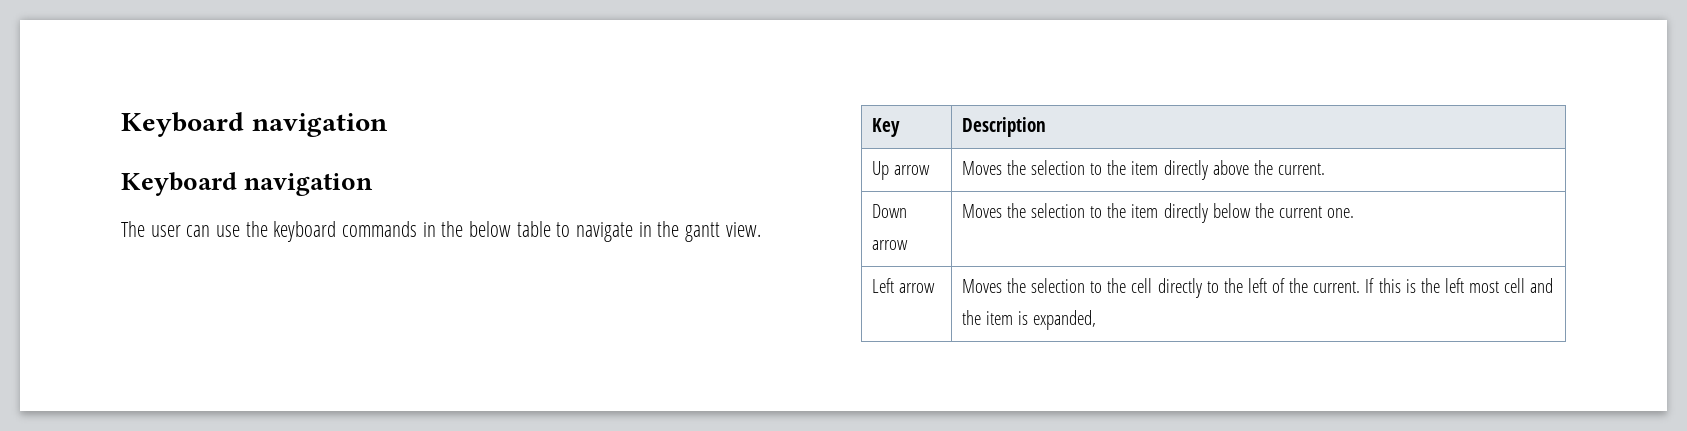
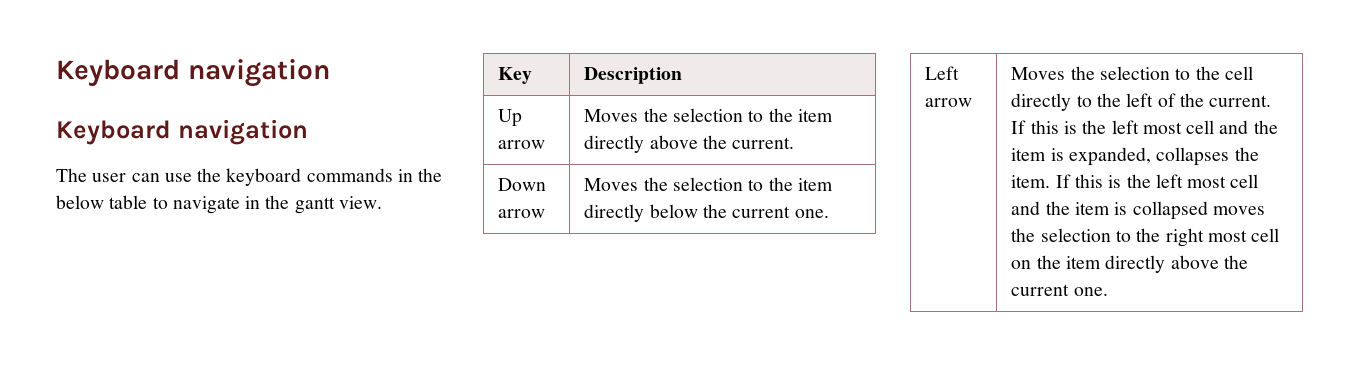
(1097, 320) none -> [1156,147,1259,166] [1011,174,1259,188] [1011,201,1265,220] [1011,228,1280,247] [1011,255,1248,273] [1011,284,1108,296] collapses the item. If this is the left most cell and the item is collapsed moves the selection to the right most cell on the item directly above the current one.

